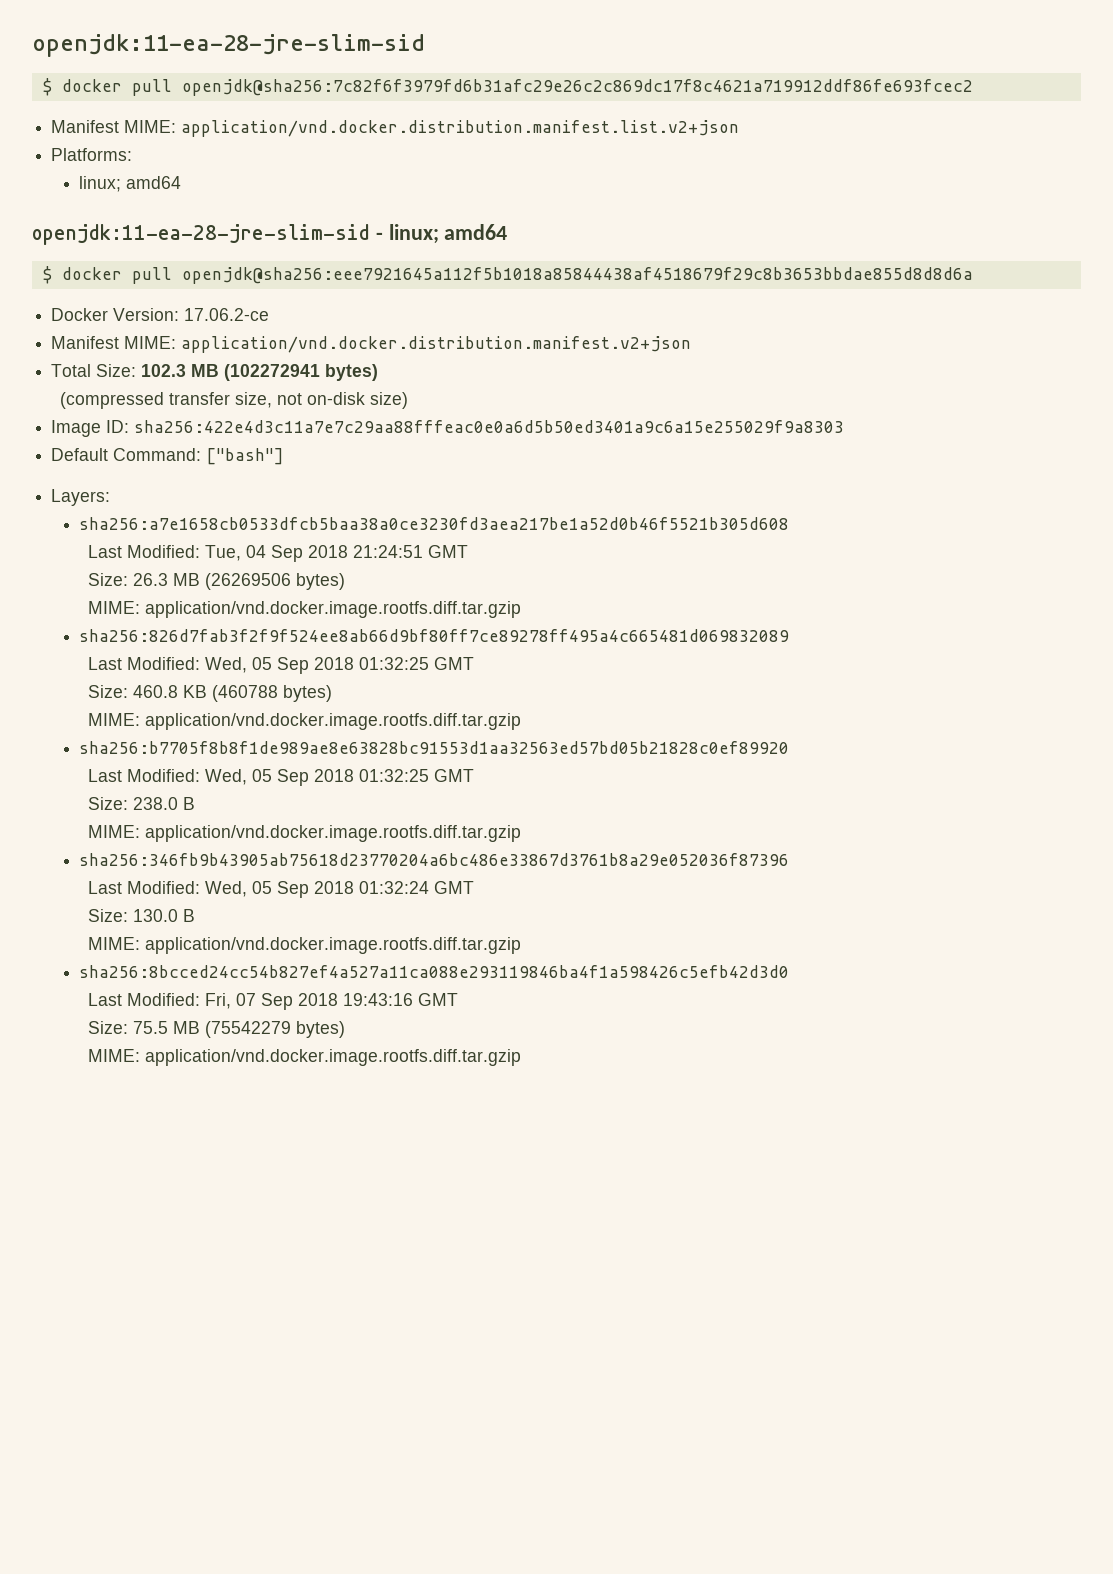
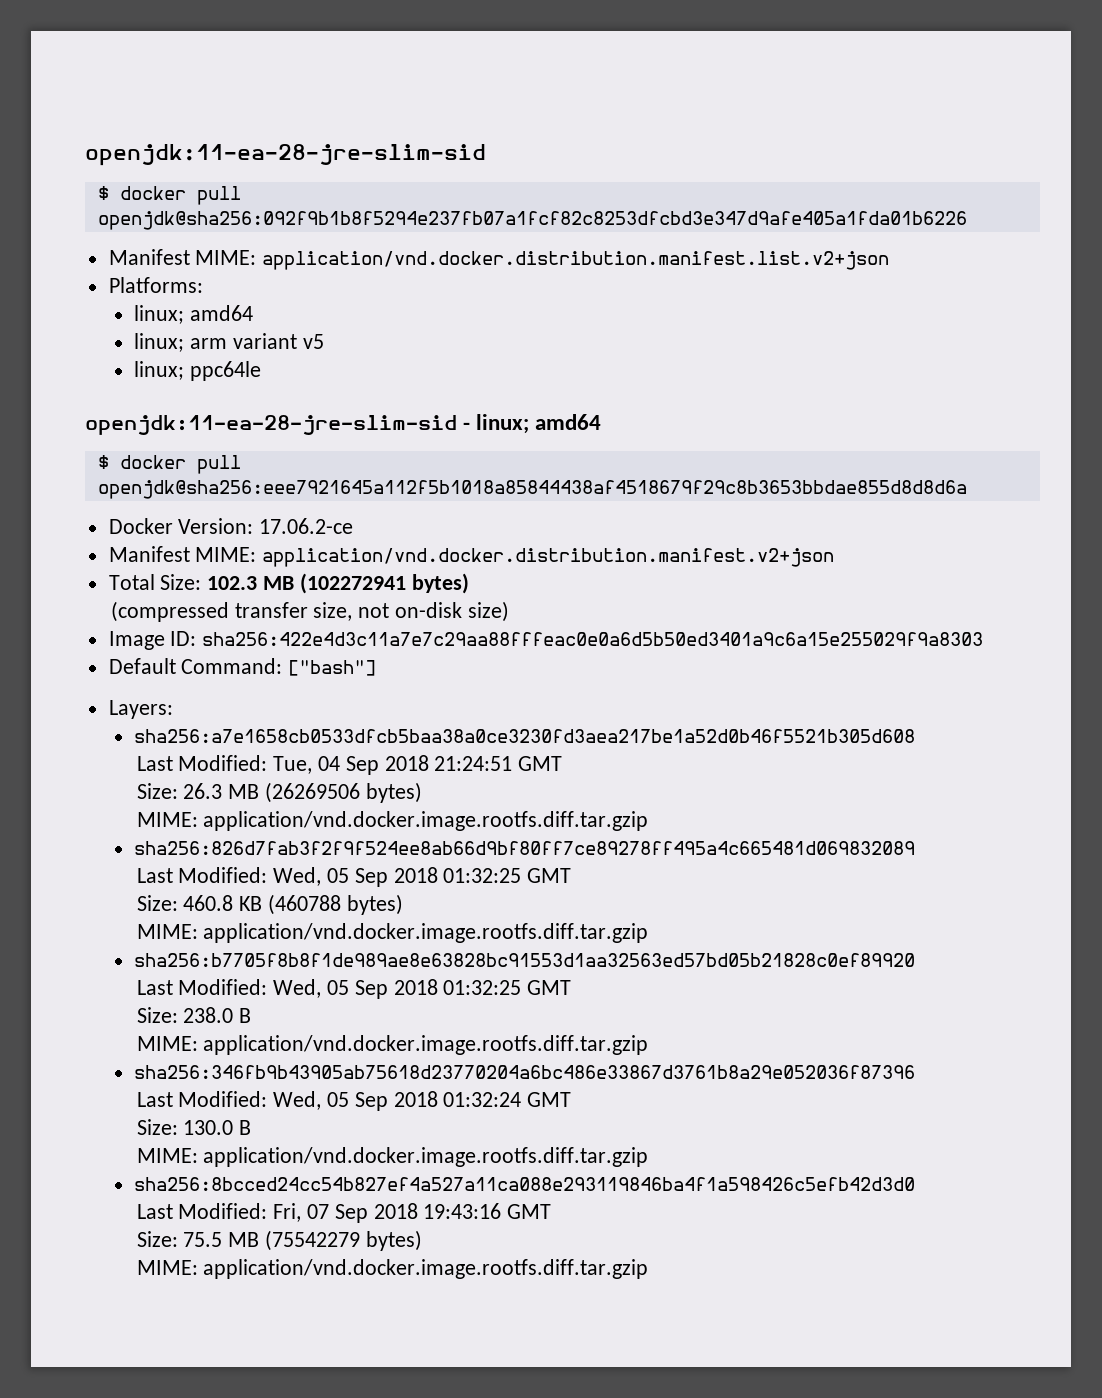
[181,79,973,96] openjdk@sha256:7c82f6f3979fd6b31afc29e26c2c869dc17f8c4621a719912ddf86fe693fcec2 -> [97,211,967,230] openjdk@sha256:092f9b1b8f5294e237fb07a1fcf82c8253dfcbd3e347d9afe405a1fda01b6226
(182, 182) none -> [134,333,324,352] [134,361,262,381] // linux; arm variant v5 // linux; ppc64le

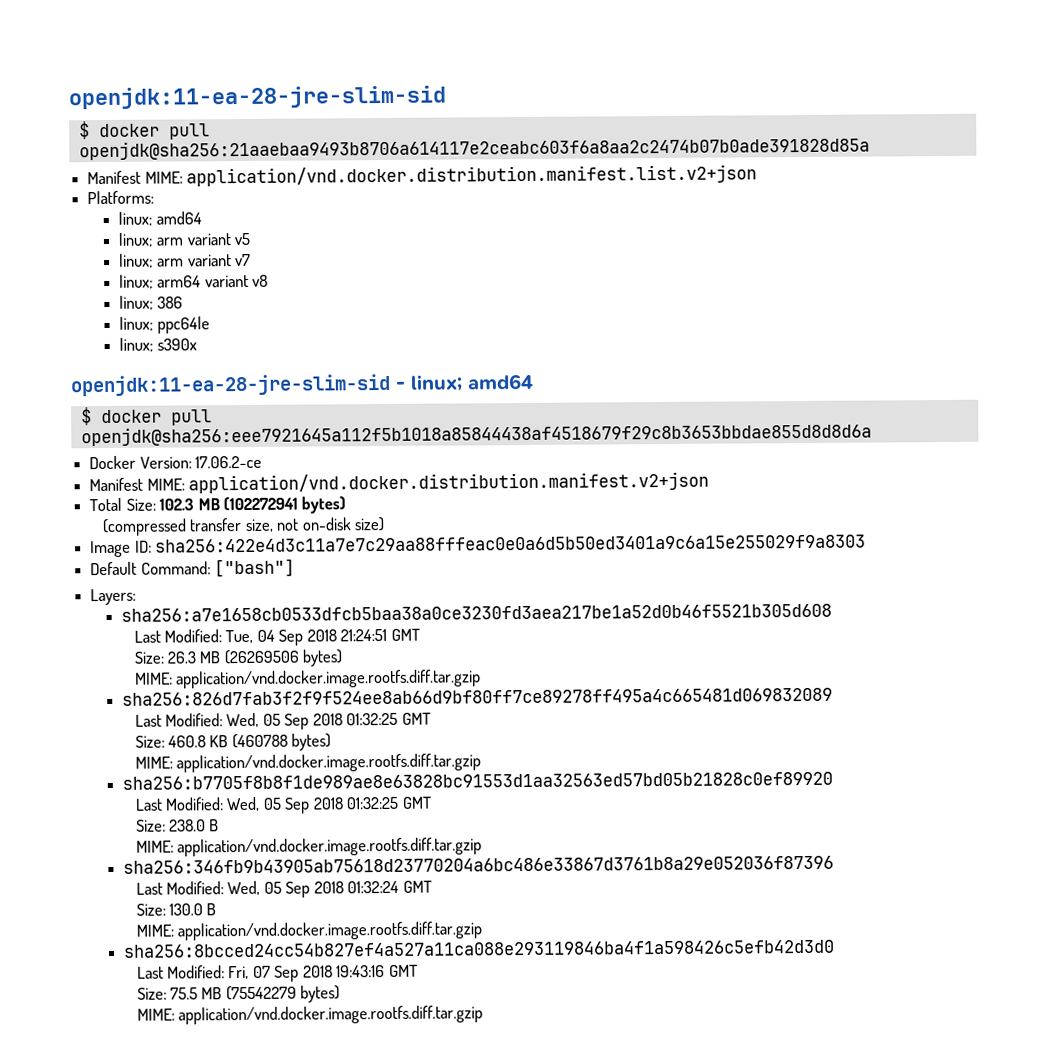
[97,211,967,230] openjdk@sha256:092f9b1b8f5294e237fb07a1fcf82c8253dfcbd3e347d9afe405a1fda01b6226 -> [78,136,870,161] openjdk@sha256:21aaebaa9493b8706a614117e2ceabc603f6a8aa2c2474b07b0ade391828d85a
(324, 341) none -> [118,253,252,268] [118,274,269,289] [118,295,184,310] // linux; arm variant v7 // linux; arm64 variant v8 // linux; 386
(262, 371) none -> [118,337,198,352] // linux; s390x

